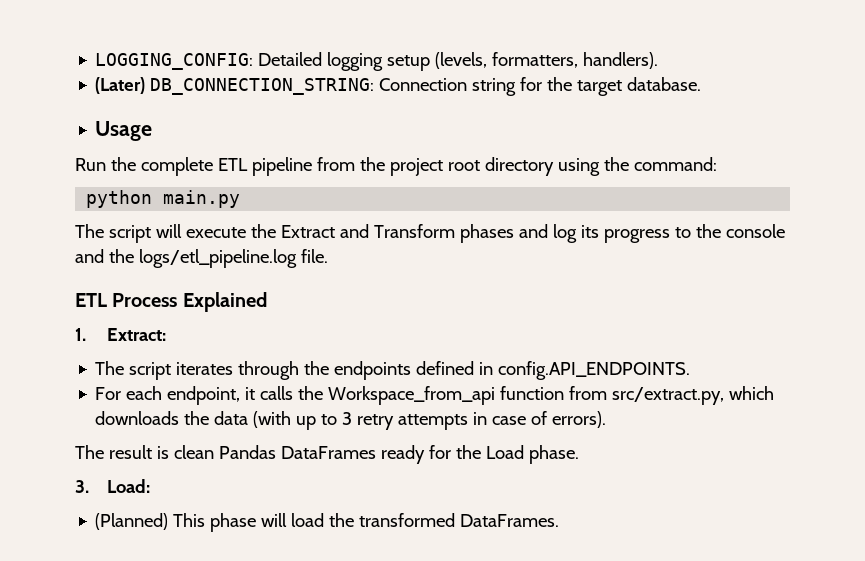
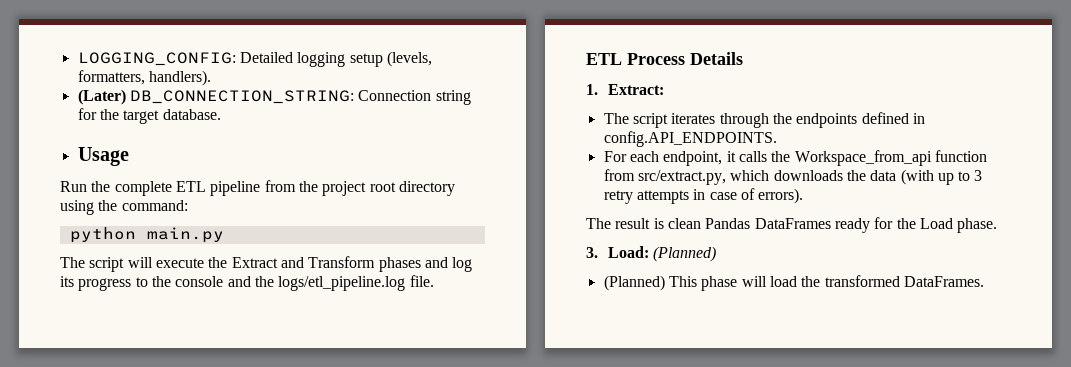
[182,292,267,312] Explained -> [690,52,743,65] Details
(151, 486) none -> [653,246,717,262] (Planned)

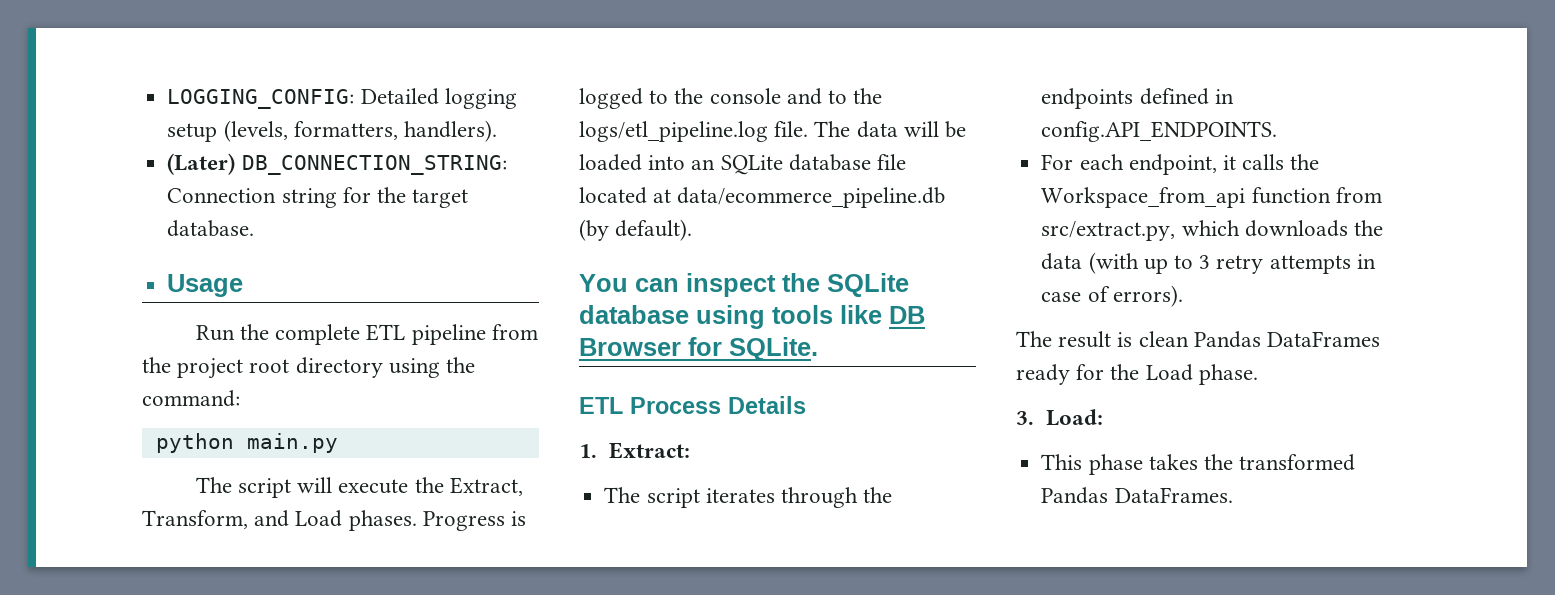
[231,256,473,272] [60,276,132,291] Extract and Transform phases and log its progress -> [449,477,523,496] [142,510,527,531] [579,88,643,109] Extract, Transform, and Load phases. Progress is logged
(251, 281) none -> [828,90,848,104] to
(434, 281) none -> [814,121,967,138] [579,154,907,175] [579,187,946,208] [579,219,693,241] [579,273,909,297] [579,305,925,329] [579,337,818,361] The data will be loaded into an SQLite database file located at data/ecommerce_pipeline.db (by default). // You can inspect the SQLite database using tools like DB Browser for SQLite.
[653,246,717,262] [603,275,797,291] (Planned) // (Planned) This phase will load -> [1041,454,1198,475] // This phase takes
(900, 281) none -> [1041,487,1109,504] Pandas

